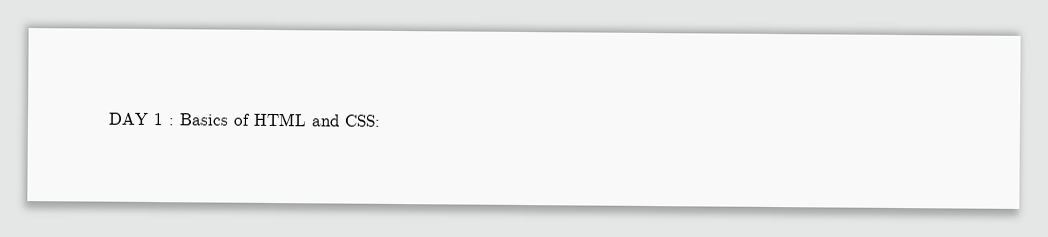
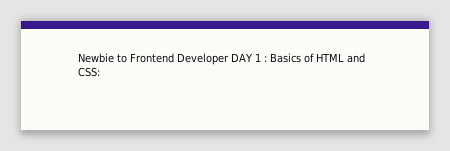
(108, 118) none -> [78,53,229,65] Newbie to Frontend Developer

